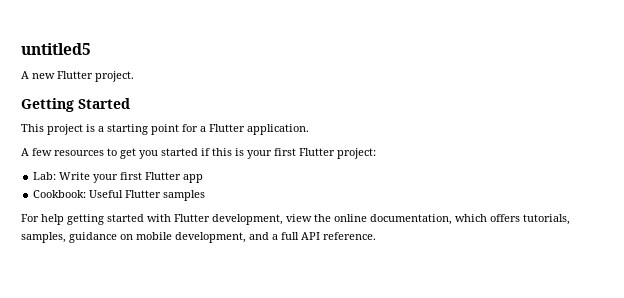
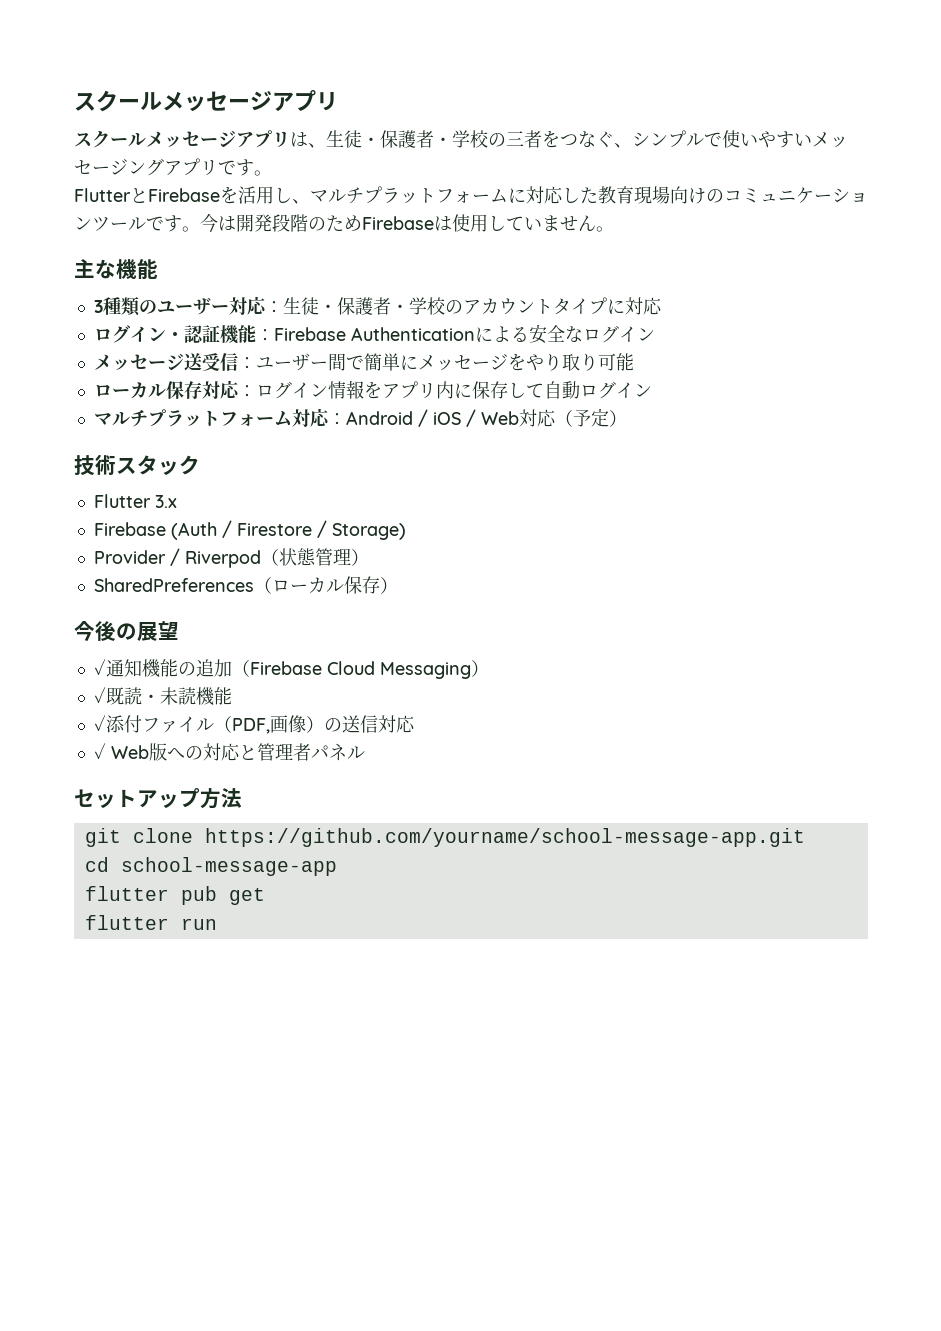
[21,43,91,55] [21,71,134,82] [21,98,130,112] [21,124,309,135] [21,148,376,159] [33,172,204,183] [33,190,206,201] [21,214,570,225] [21,232,376,243] untitled5 // A new Flutter project. // Getting Started // This project is a starting point for a Flutter application. // A few resources to get you started if this is your first Flutter project: // Lab: Write your first Flutter app // Cookbook: Useful Flutter samples // For help getting started with Flutter development, view the online documentation, which offers tutorials, samples, guidance on mobile development, and a full API reference. -> [74,90,338,112] [74,130,848,148] [74,158,272,176] [74,186,868,204] [74,214,614,233] [74,259,158,279] [93,296,662,316] [93,324,655,344] [93,353,634,371] [93,380,652,399] [93,408,627,427] [74,454,200,476] [93,494,177,508] [93,520,406,540] [93,548,369,568] [93,576,398,594] [74,621,179,641] [93,659,489,679] [93,687,232,706] [93,715,415,734] [93,743,365,761] [74,788,242,809] [84,828,805,847] [84,857,337,876] [84,886,265,905] [84,915,217,930] スクールメッセージアプリ // スクールメッセージアプリは、生徒・保護者・学校の三者をつなぐ、シンプルで使いやすいメッセージングアプリです。 // FlutterとFirebaseを活用し、マルチプラットフォームに対応した教育現場向けのコミュニケーションツールです。今は開発段階のためFirebaseは使用していません。 // 主な機能 // 3種類のユーザー対応：生徒・保護者・学校のアカウントタイプに対応 // ログイン・認証機能：Firebase Authenticationによる安全なログイン // メッセージ送受信：ユーザー間で簡単にメッセージをやり取り可能 // ローカル保存対応：ログイン情報をアプリ内に保存して自動ログイン // マルチプラットフォーム対応：Android / iOS / Web対応（予定） // 技術スタック // Flutter 3.x // Firebase (Auth / Firestore / Storage) // Provider / Riverpod（状態管理） // SharedPreferences（ローカル保存） // 今後の展望 // ✓通知機能の追加（Firebase Cloud Messaging） // ✓既読・未読機能 // ✓添付ファイル（PDF,画像）の送信対応 // ✓ Web版への対応と管理者パネル // セットアップ方法 // git clone https://github.com/yourname/school-message-app.git // cd school-message-app // flutter pub get // flutter run

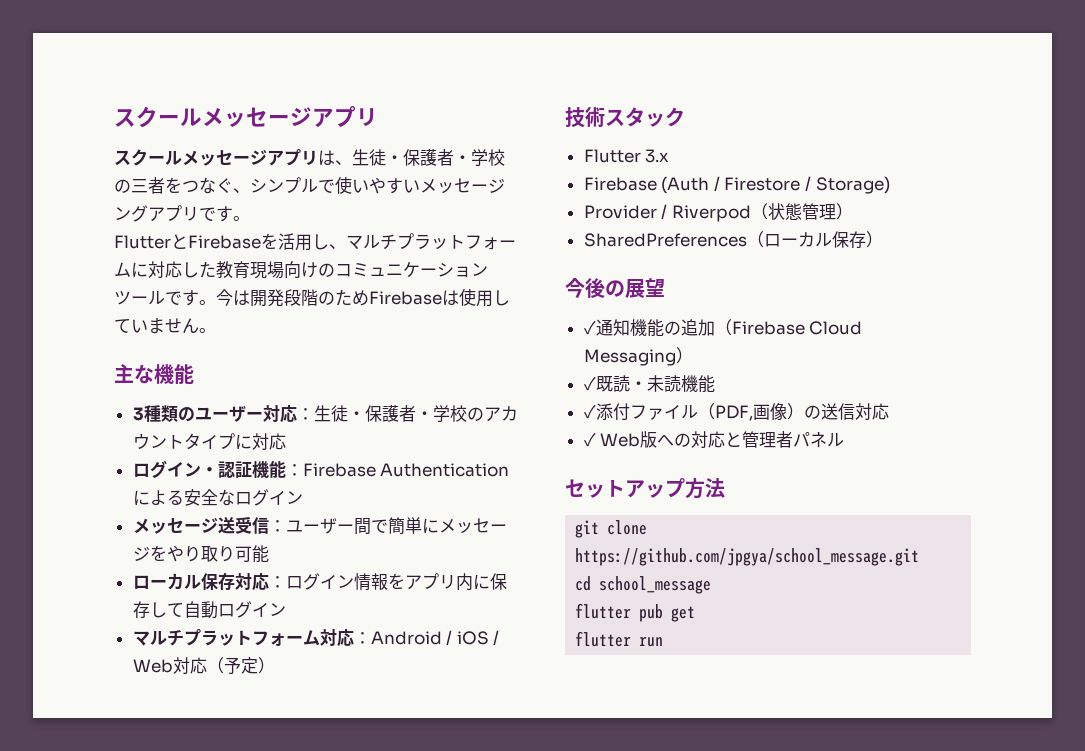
[204,828,805,847] https://github.com/yourname/school-message-app.git -> [575,548,920,566] https://github.com/jpgya/school_message.git
[120,857,337,876] school-message-app -> [599,576,712,594] school_message

